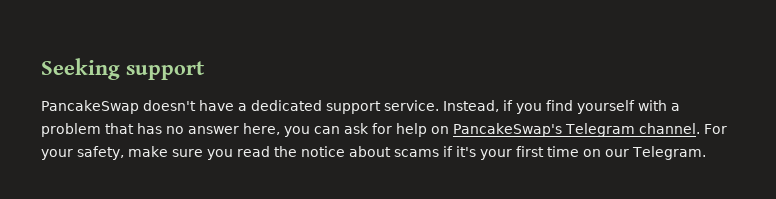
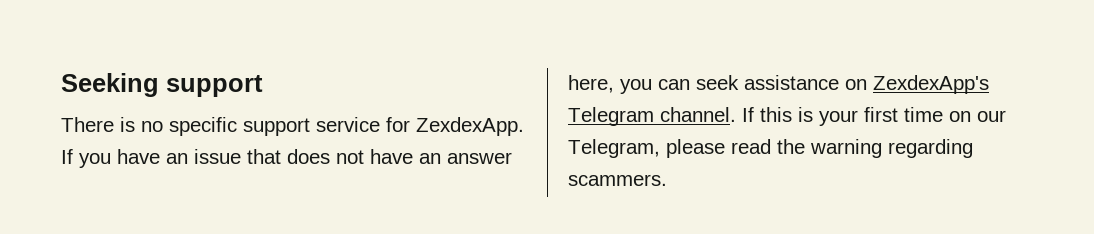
[41,100,680,114] [41,123,727,137] [41,146,476,160] PancakeSwap doesn't have a dedicated support service. Instead, if you find yourself with a problem that has no answer here, you can ask for help on PancakeSwap's Telegram channel. For your safety, make sure you read the notice about scams if it's -> [61,117,524,136] [61,149,512,168] [568,75,989,94] [568,107,813,126] There is no specific support service for ZexdexApp. If you have an issue that does not have an answer here, you can seek assistance on ZexdexApp's Telegram channel. If this is
[632,146,706,160] Telegram. -> [568,139,973,158] [568,174,667,186] Telegram, please read the warning regarding scammers.

